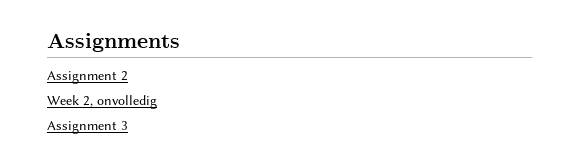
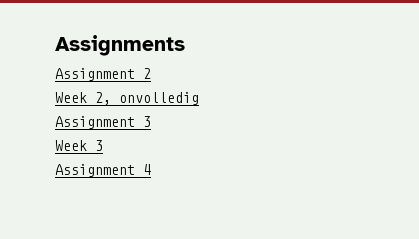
(128, 125) none -> [55,140,103,151] [55,164,151,177] // Week 3 // Assignment 4

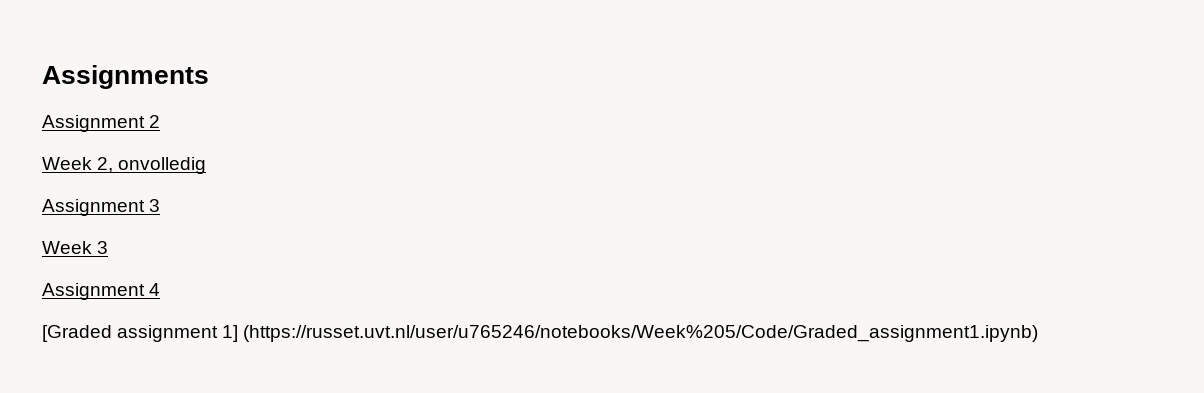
(151, 169) none -> [42,325,1039,342] // [Graded assignment 1] (https://russet.uvt.nl/user/u765246/notebooks/Week%205/Code/Graded_assignment1.ipynb)

